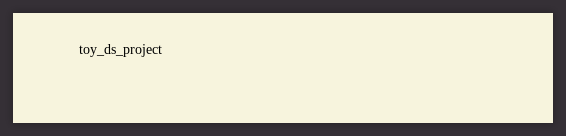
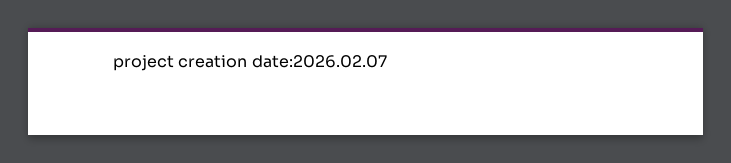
[79,44,162,57] toy_ds_project -> [113,55,387,71] project creation date:2026.02.07

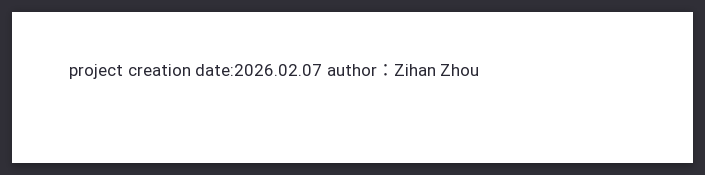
(387, 61) none -> [326,64,480,76] author：Zihan Zhou

